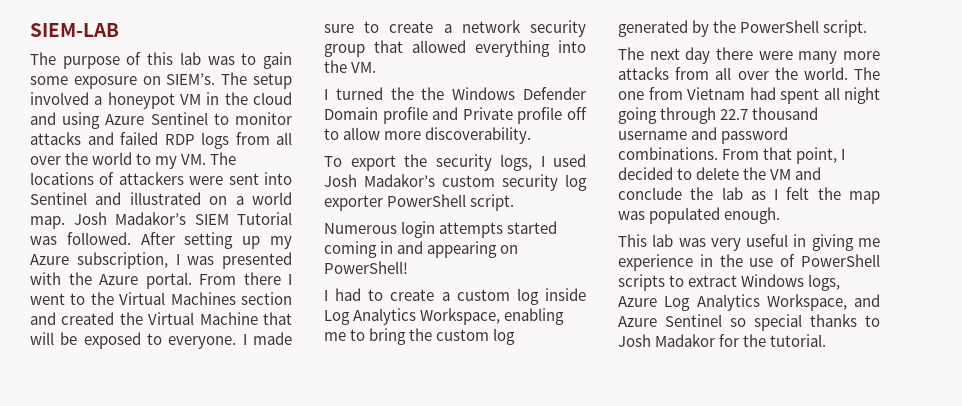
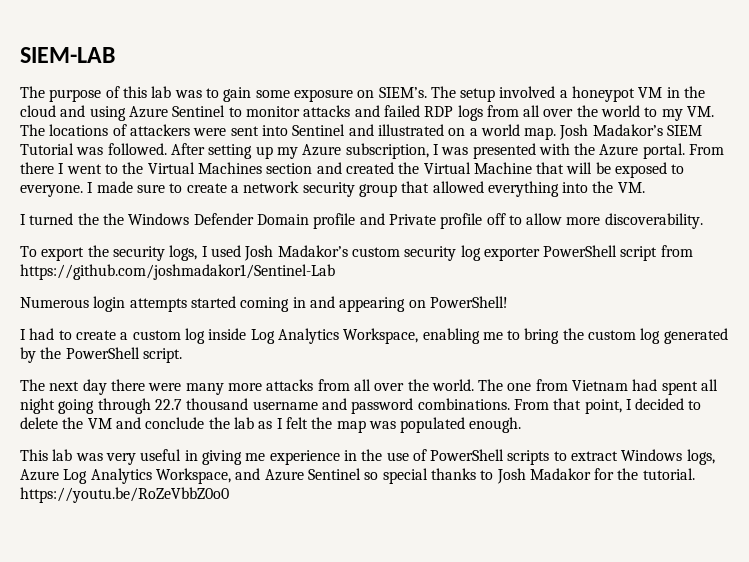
[470,194,515,211] script. -> [620,245,693,261] [20,264,335,280] script from https://github.com/joshmadakor1/Sentinel-Lab
(827, 340) none -> [20,487,229,503] https://youtu.be/RoZeVbbZ0o0

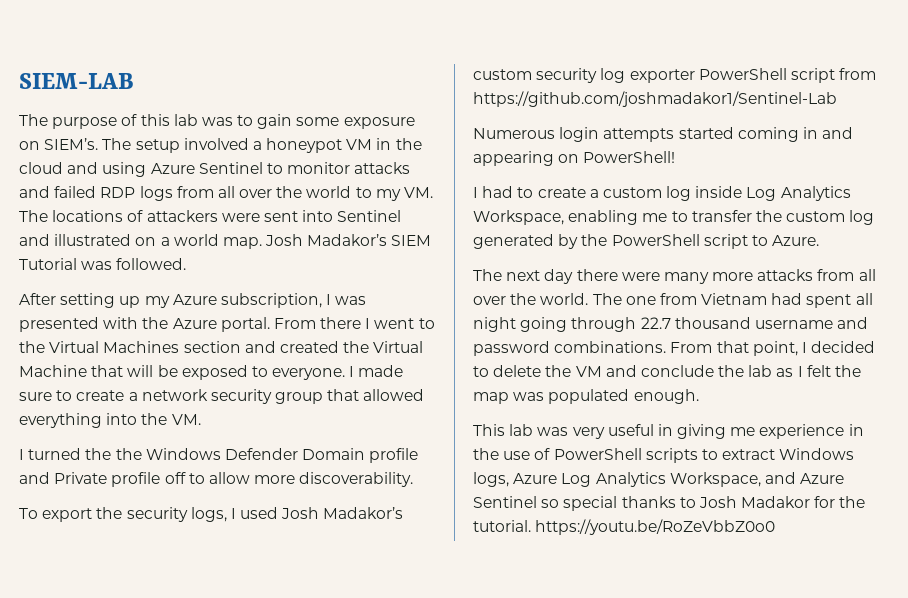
(167, 149) none -> (187, 264) //
[524,328,560,344] bring -> [691,210,752,222] transfer
[142,348,182,363] script. -> [703,234,820,249] script to Azure.

